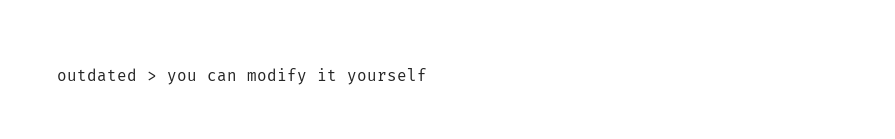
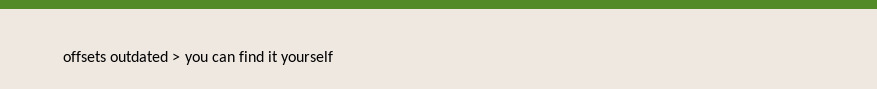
(57, 75) none -> [63,51,106,62] offsets
[247,68,307,85] modify -> [238,51,264,62] find

